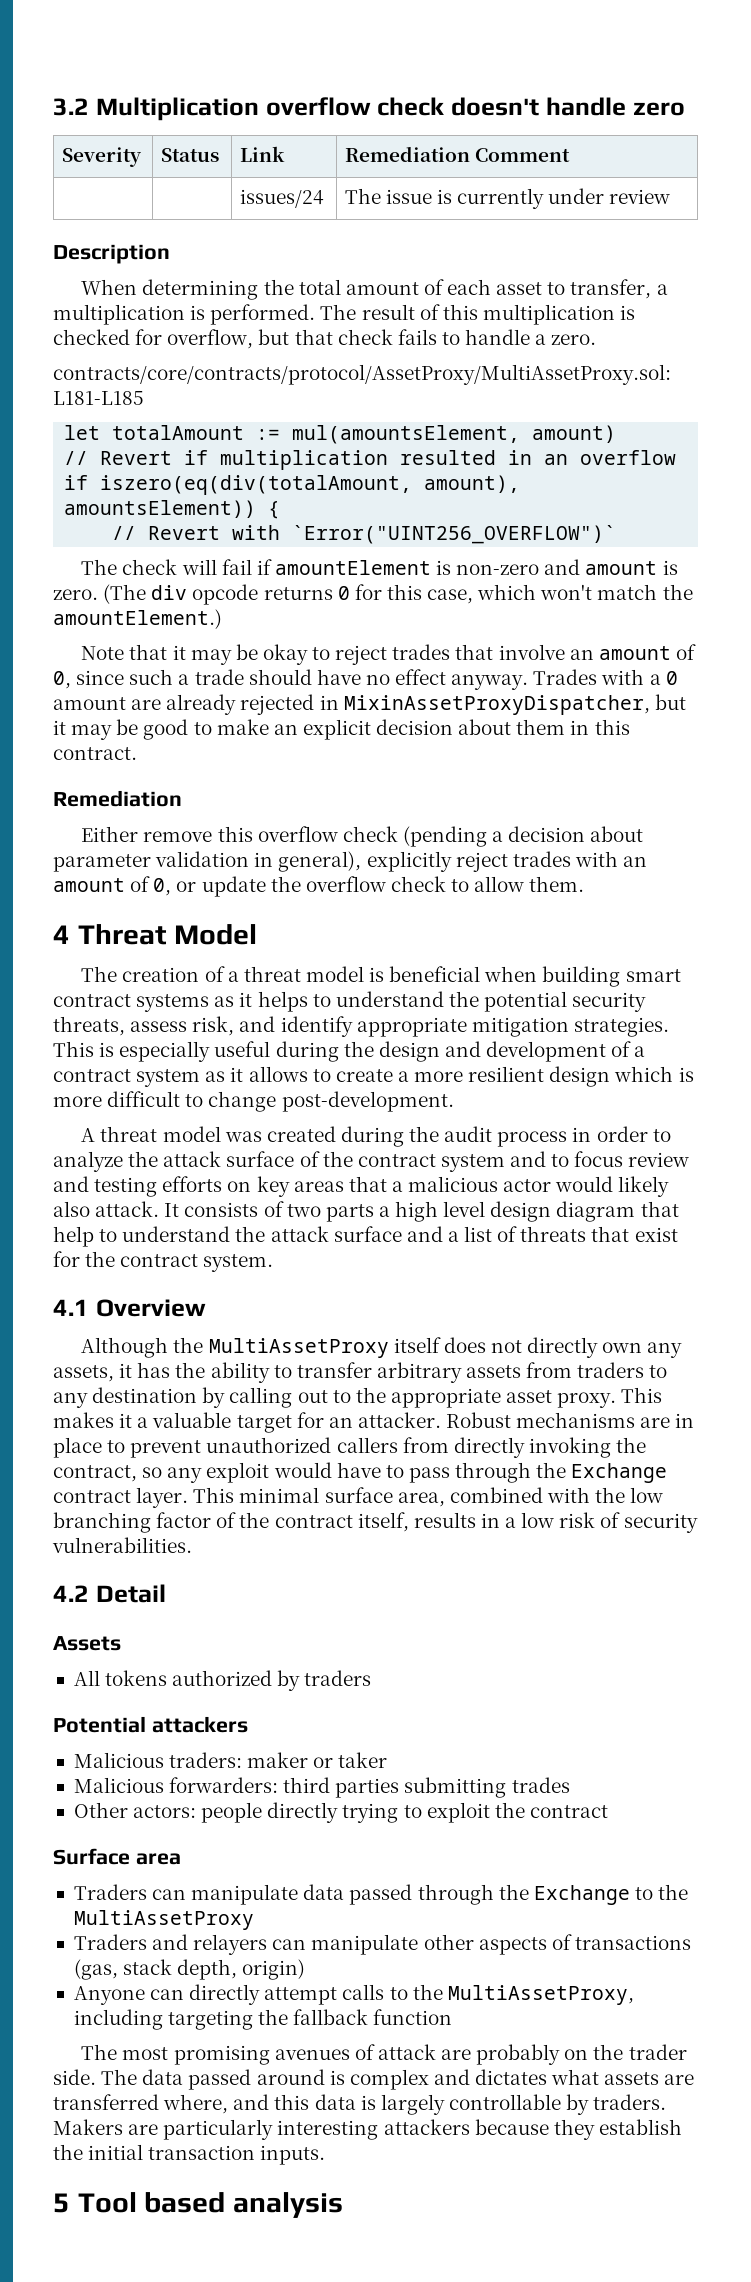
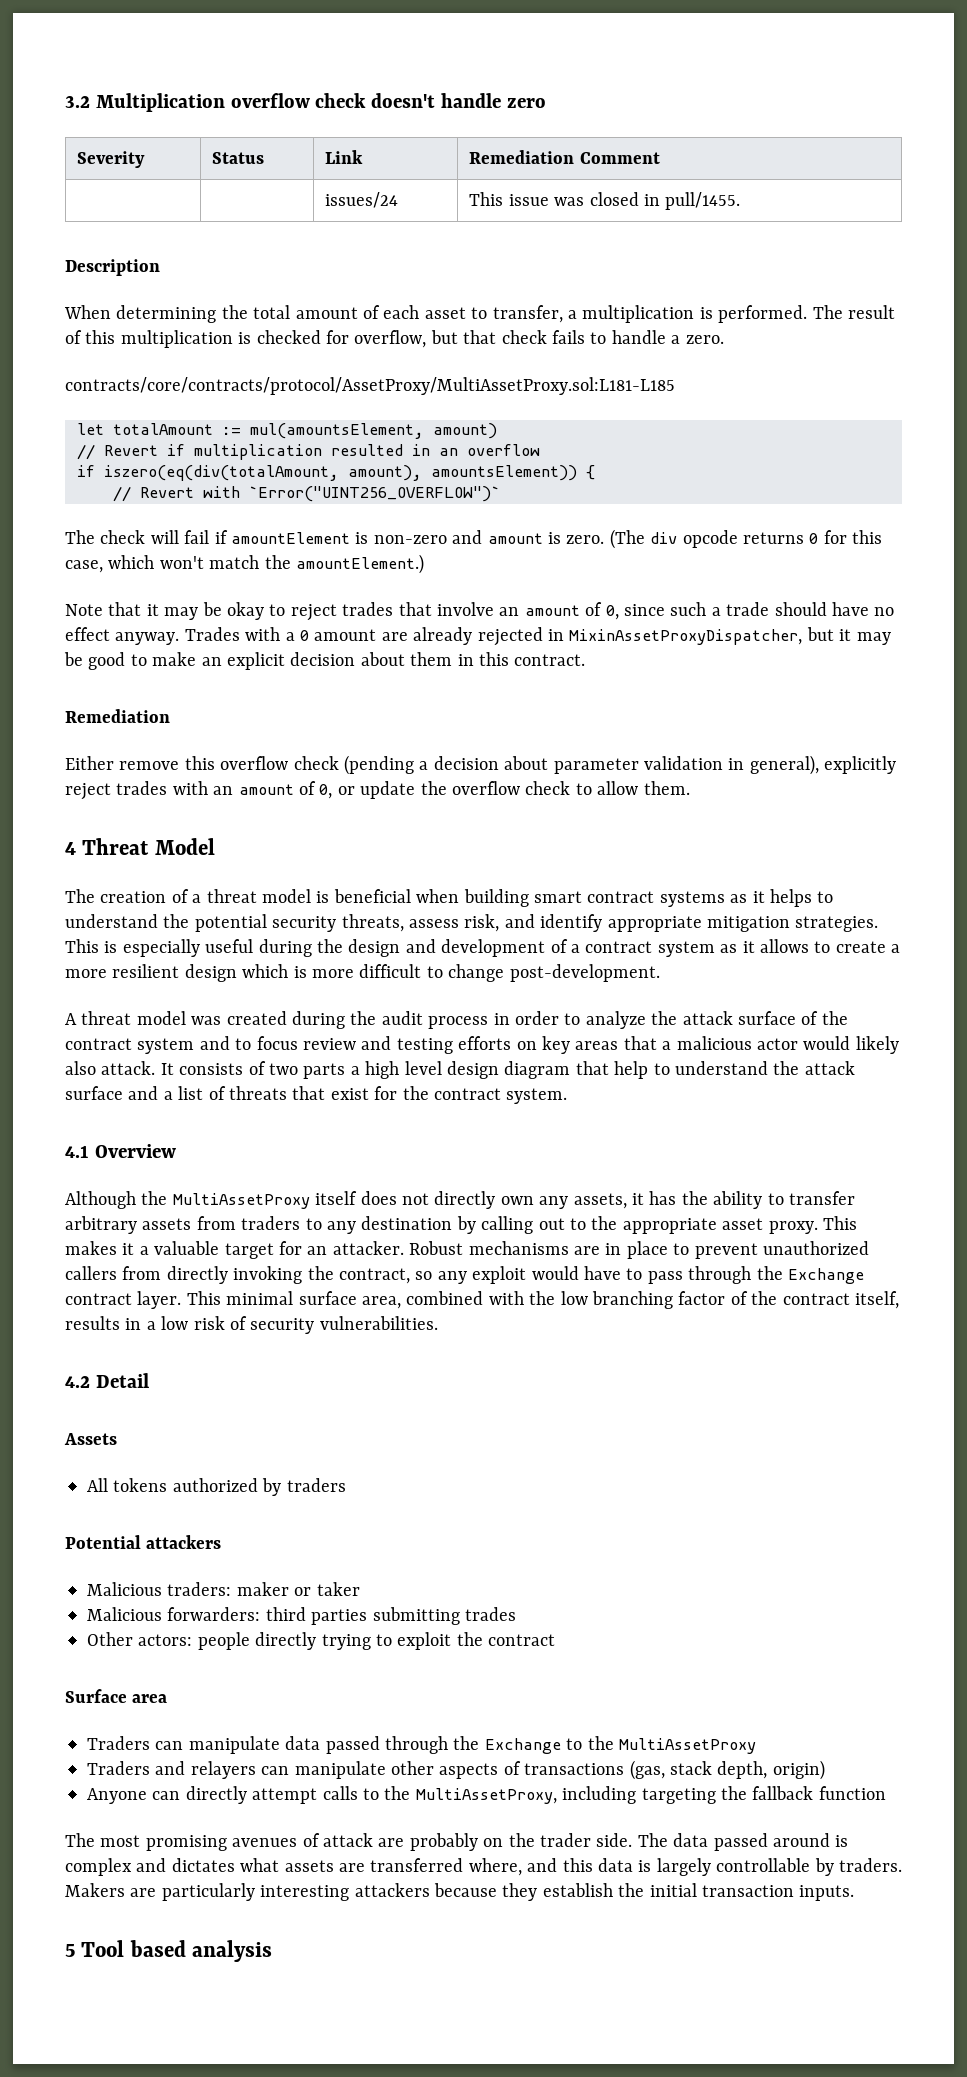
[344,188,671,209] The issue is currently under review -> [469,192,741,210] This issue was closed in pull/1455.

